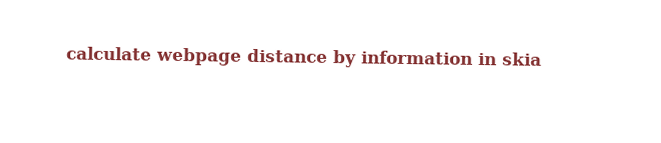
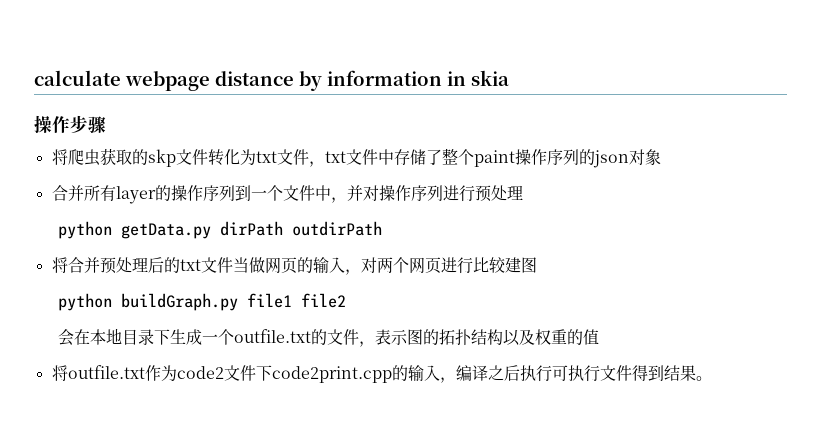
(542, 59) none -> [34,115,106,133] [51,148,661,168] [51,185,523,204] [57,221,382,239] [51,257,537,275] [57,293,346,311] [57,328,599,347] [51,365,712,383] // 操作步骤 // 将爬虫获取的skp文件转化为txt文件，txt文件中存储了整个paint操作序列的json对象 // 合并所有layer的操作序列到一个文件中，并对操作序列进行预处理 // python getData.py dirPath outdirPath // 将合并预处理后的txt文件当做网页的输入，对两个网页进行比较建图 // python buildGraph.py file1 file2 // 会在本地目录下生成一个outfile.txt的文件，表示图的拓扑结构以及权重的值 // 将outfile.txt作为code2文件下code2print.cpp的输入，编译之后执行可执行文件得到结果。

